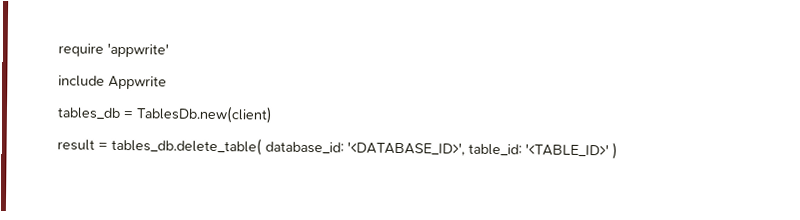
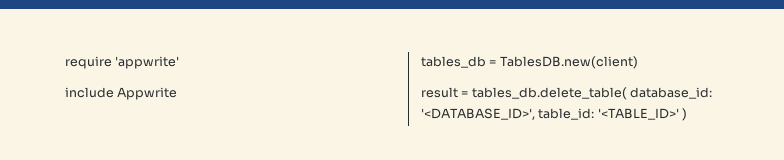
[136,105,273,124] TablesDb.new(client) -> [499,56,638,69] TablesDB.new(client)

